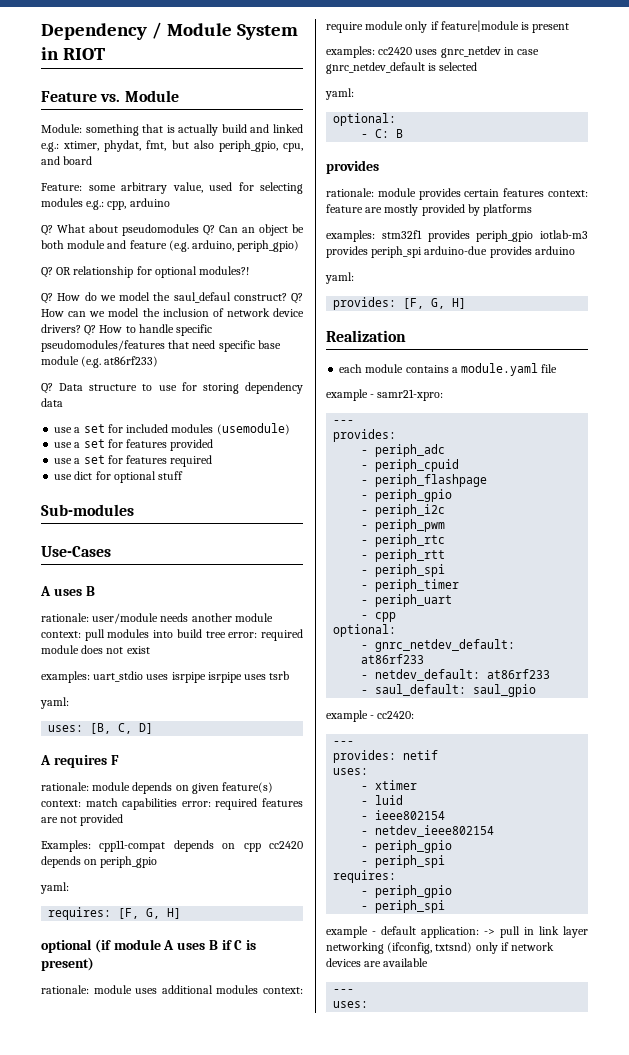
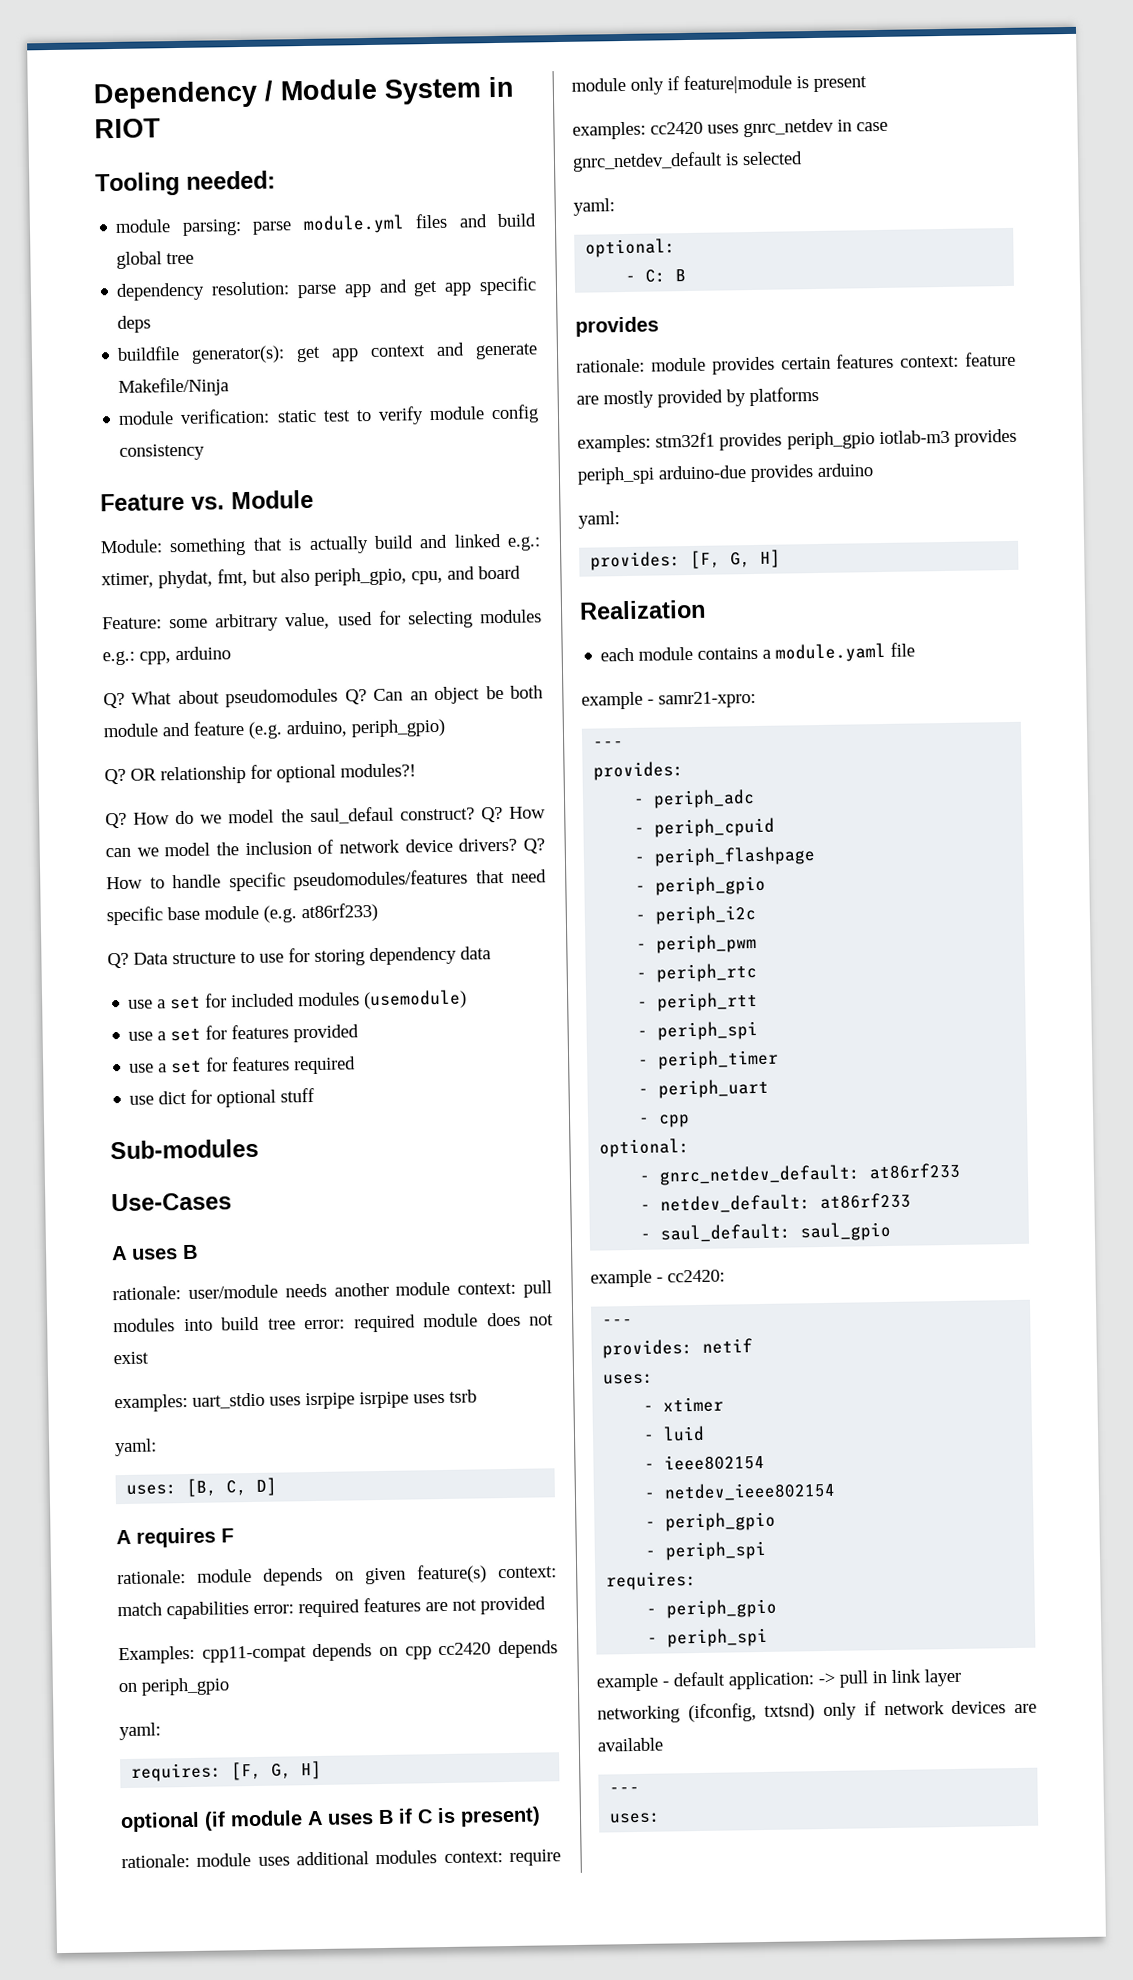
(105, 54) none -> [95,170,276,197] [115,213,537,236] [116,251,195,269] [116,276,537,301] [117,315,152,333] [117,342,538,364] [118,377,230,397] [118,404,539,425] [119,443,206,461] // Tooling needed: // module parsing: parse module.yml files and build global tree // dependency resolution: parse app and get app specific deps // buildfile generator(s): get app context and generate Makefile/Ninja // module verification: static test to verify module config consistency

